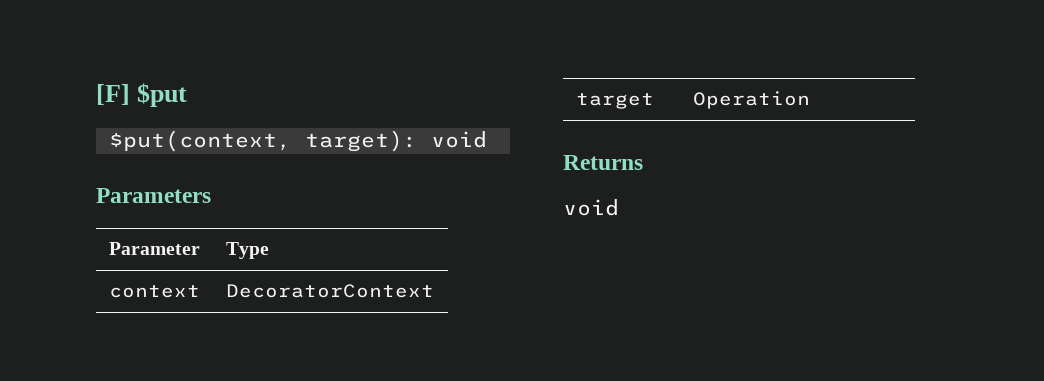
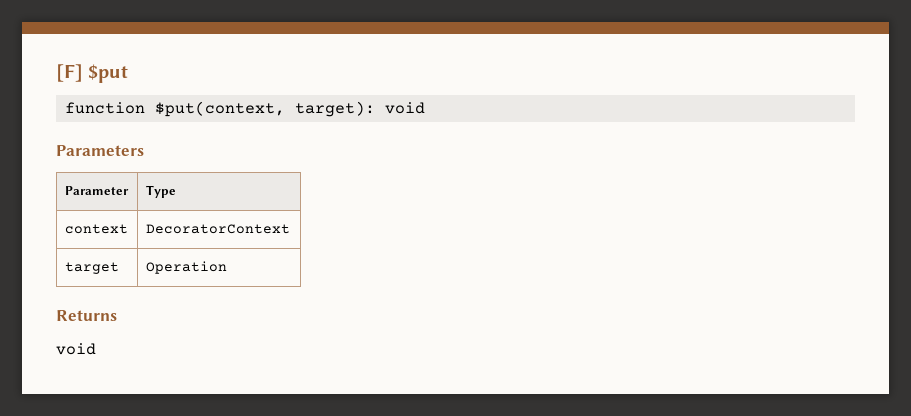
(188, 95) none -> [64,102,145,114] function

